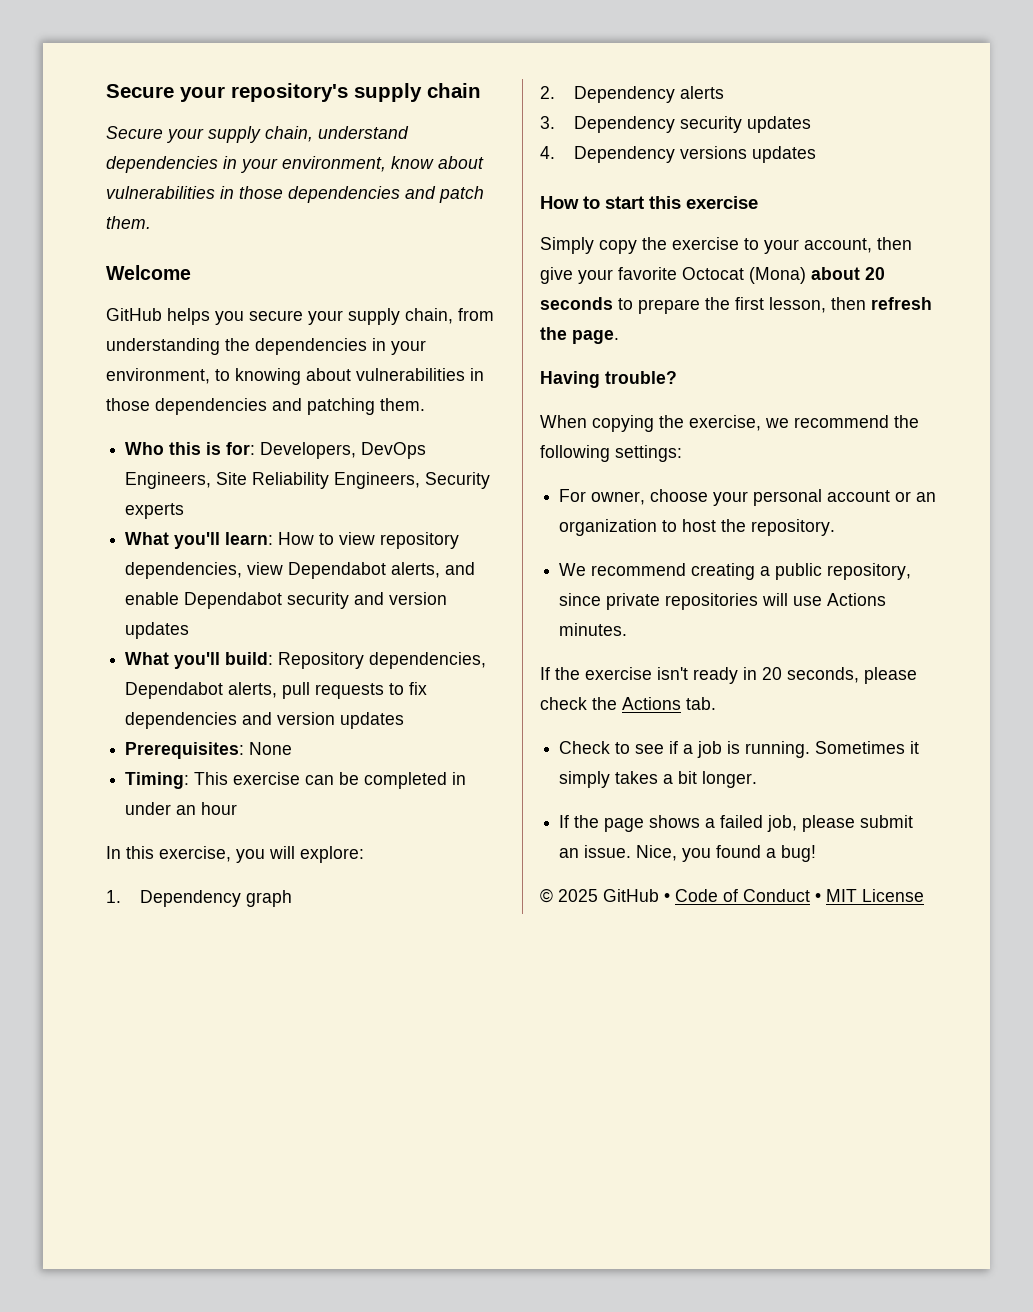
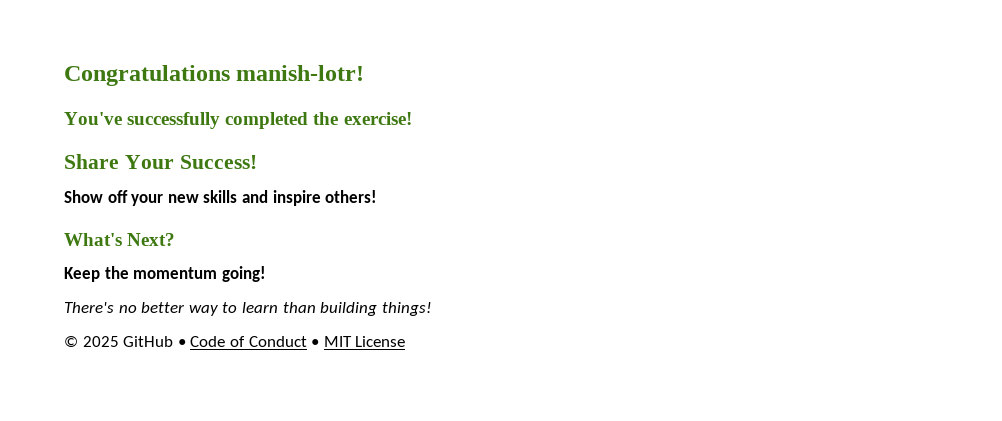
[106,83,481,102] [106,126,409,143] [106,156,484,173] [106,186,484,203] [106,216,151,229] [106,265,191,280] [106,308,494,325] [106,338,426,355] [106,368,484,385] [106,398,425,415] [125,442,427,459] [125,472,491,489] [125,503,185,519] [125,532,460,549] [125,562,476,579] [125,592,448,609] [125,622,190,639] [125,652,487,669] [125,682,428,699] [125,712,405,729] [125,742,293,759] [125,772,467,789] [125,802,238,815] [106,846,364,863] [106,890,293,907] [540,86,725,103] [540,116,812,133] [540,146,817,163] [540,196,758,209] [540,237,912,254] [540,267,885,284] [540,297,932,314] [540,327,619,344] [540,371,677,388] [540,415,919,432] [540,445,682,462] [559,489,937,506] [559,519,836,536] [559,563,912,580] [559,593,887,610] [559,623,628,636] [540,667,917,684] [540,697,716,710] [559,741,920,758] [559,771,758,788] [559,815,914,832] [559,845,817,862] Secure your repository's supply chain // Secure your supply chain, understand dependencies in your environment, know about vulnerabilities in those dependencies and patch them. // Welcome // GitHub helps you secure your supply chain, from understanding the dependencies in your environment, to knowing about vulnerabilities in those dependencies and patching them. // Who this is for: Developers, DevOps Engineers, Site Reliability Engineers, Security experts // What you'll learn: How to view repository dependencies, view Dependabot alerts, and enable Dependabot security and version updates // What you'll build: Repository dependencies, Dependabot alerts, pull requests to fix dependencies and version updates // Prerequisites: None // Timing: This exercise can be completed in under an hour // In this exercise, you will explore: // 1. Dependency graph // 2. Dependency alerts // 3. Dependency security updates // 4. Dependency versions updates // How to start this exercise // Simply copy the exercise to your account, then give your favorite Octocat (Mona) about 20 seconds to prepare the first lesson, then refresh the page. // Having trouble? // When copying the exercise, we recommend the following settings: // For owner, choose your personal account or an organization to host the repository. // We recommend creating a public repository, since private repositories will use Actions minutes. // If the exercise isn't ready in 20 seconds, please check the Actions tab. // Check to see if a job is running. Sometimes it simply takes a bit longer. // If the page shows a failed job, please submit an issue. Nice, you found a bug! -> [64,65,365,86] [64,112,412,129] [64,154,257,169] [64,190,378,206] [64,233,176,246] [64,266,266,282] [64,302,432,316] Congratulations manish-lotr! // You've successfully completed the exercise! // Share Your Success! // Show off your new skills and inspire others! // What's Next? // Keep the momentum going! // There's no better way to learn than building things!

